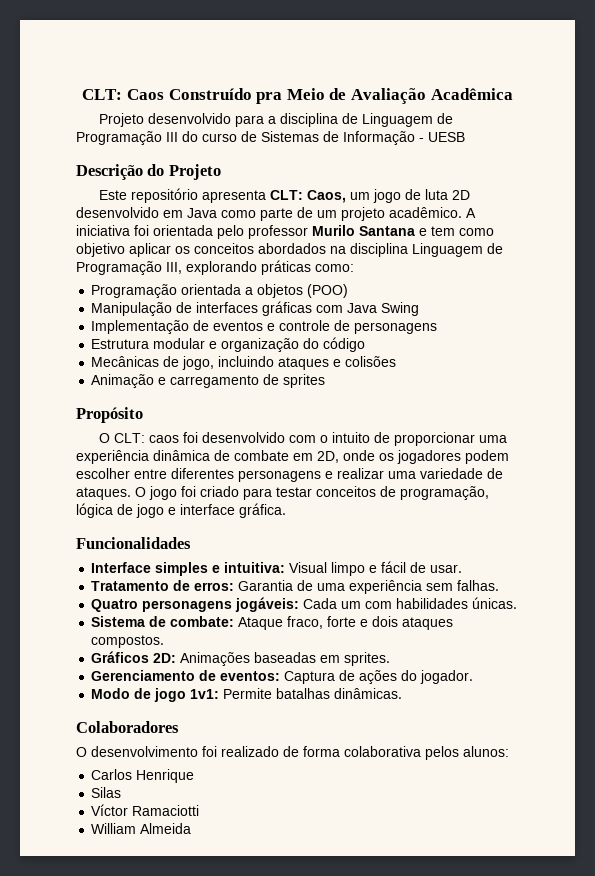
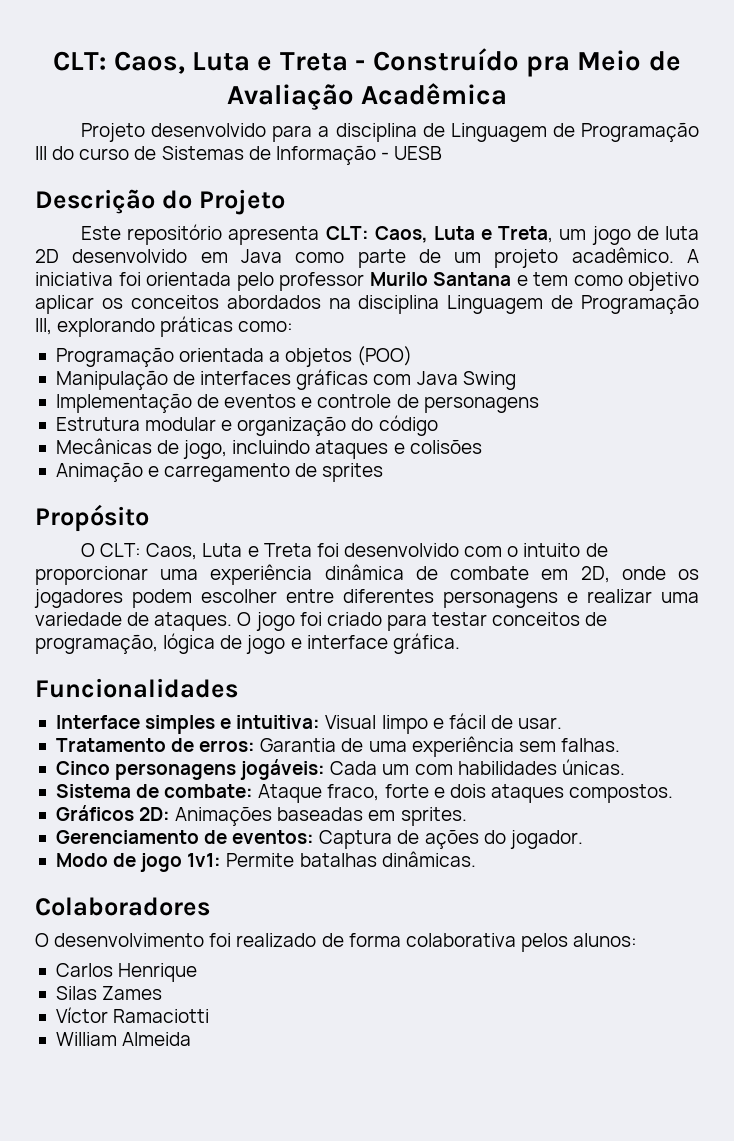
[82,89,165,100] CLT: Caos -> [53,51,366,74] CLT: Caos, Luta e Treta -
(347, 196) none -> [433,226,554,243] Luta e Treta,
[149,435,180,443] caos -> [146,543,312,560] Caos, Luta e Treta
[91,599,139,612] Quatro -> [55,761,110,775] Cinco
(122, 792) none -> [102,986,163,1000] Zames

